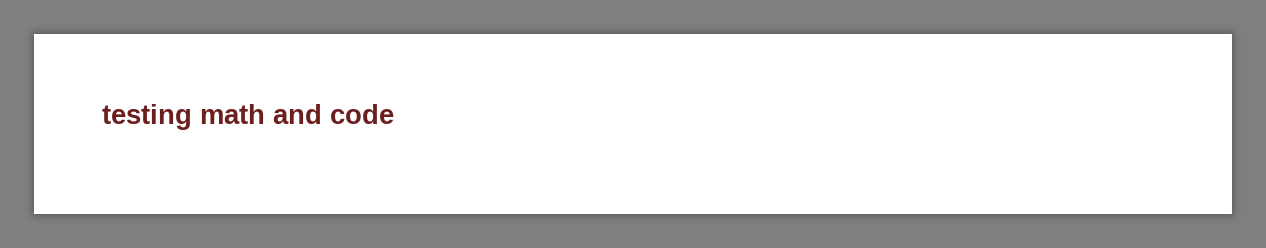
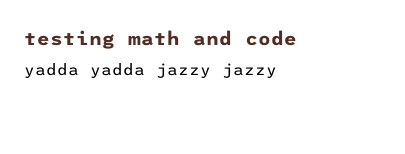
(394, 114) none -> [24,63,277,78] // yadda yadda jazzy jazzy

